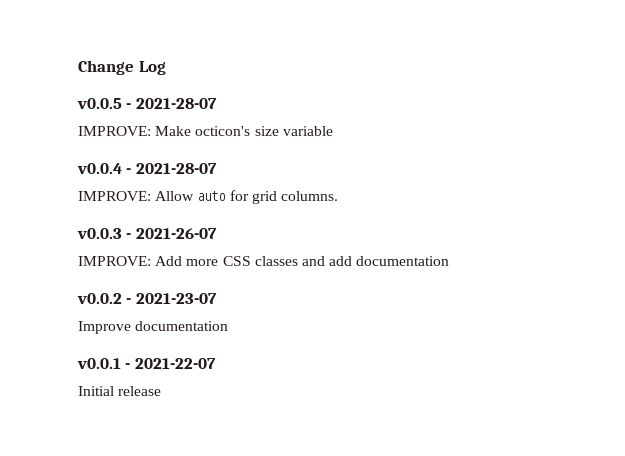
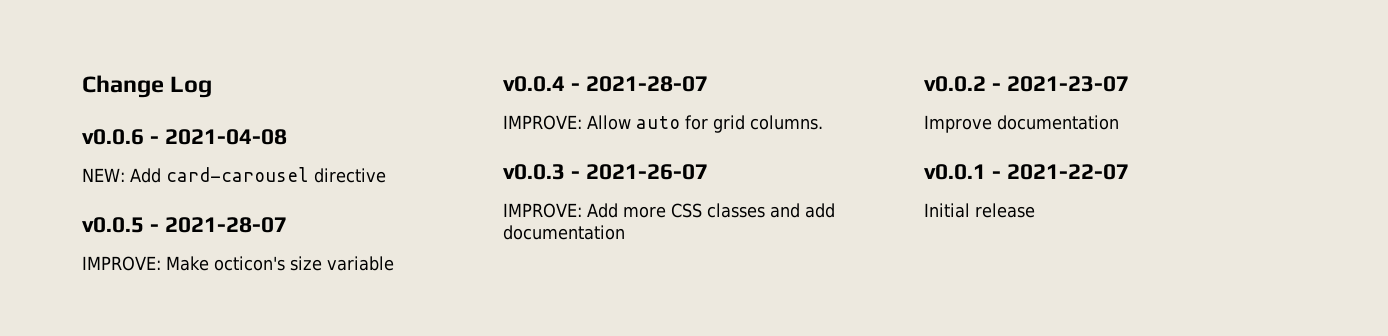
(166, 68) none -> [82,129,288,145] [82,167,386,183] // v0.0.6 - 2021-04-08 // NEW: Add card-carousel directive

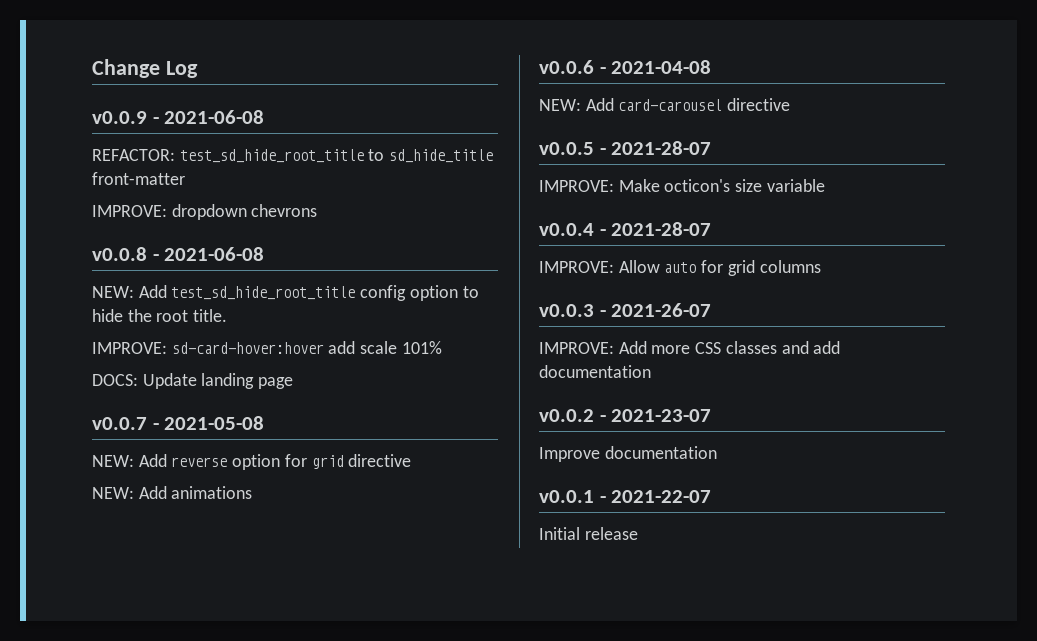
(213, 87) none -> [92,110,265,124] [92,149,494,163] [92,172,185,185] [92,204,318,220] [92,247,265,261] [92,285,479,301] [92,309,228,322] [92,341,442,354] [92,373,294,389] [92,416,265,430] [92,454,412,470] [92,486,253,499] // v0.0.9 - 2021-06-08 // REFACTOR: test_sd_hide_root_title to sd_hide_title front-matter // IMPROVE: dropdown chevrons // v0.0.8 - 2021-06-08 // NEW: Add test_sd_hide_root_title config option to hide the root title. // IMPROVE: sd-card-hover:hover add scale 101% // DOCS: Update landing page // v0.0.7 - 2021-05-08 // NEW: Add reverse option for grid directive // NEW: Add animations
[750,115,823,130] columns. -> [759,260,821,273] columns

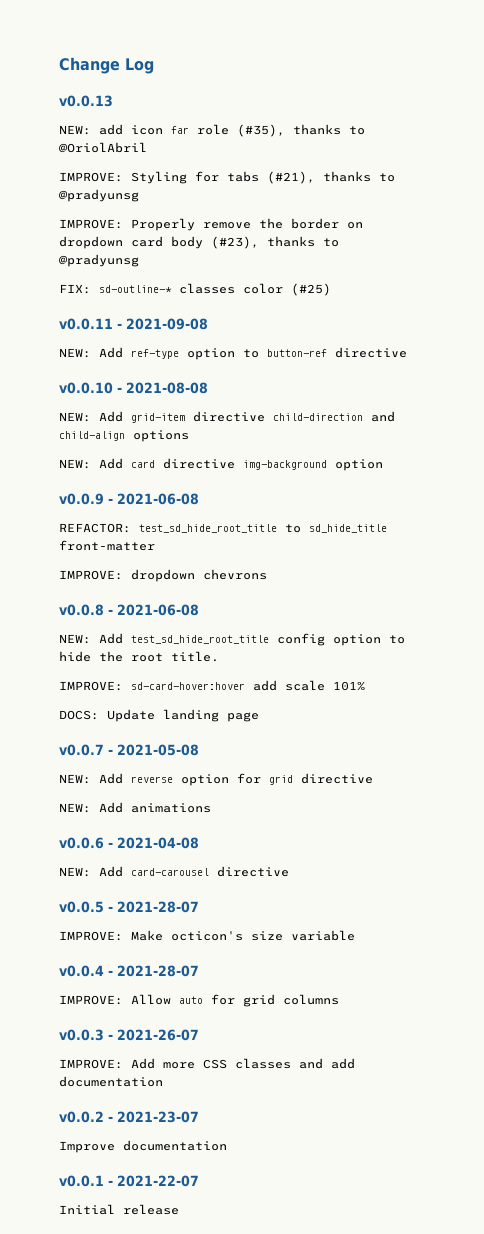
(198, 69) none -> [59,95,113,107] [59,124,365,137] [59,142,147,153] [59,171,395,184] [59,189,139,202] [59,218,363,231] [59,236,339,249] [59,254,139,267] [59,283,331,296] [59,318,208,330] [59,347,407,360] [59,382,208,394] [59,411,395,423] [59,430,189,442] [59,458,383,471] // v0.0.13 // NEW: add icon far role (#35), thanks to @OriolAbril // IMPROVE: Styling for tabs (#21), thanks to @pradyunsg // IMPROVE: Properly remove the border on dropdown card body (#23), thanks to @pradyunsg // FIX: sd-outline-* classes color (#25) // v0.0.11 - 2021-09-08 // NEW: Add ref-type option to button-ref directive // v0.0.10 - 2021-08-08 // NEW: Add grid-item directive child-direction and child-align options // NEW: Add card directive img-background option

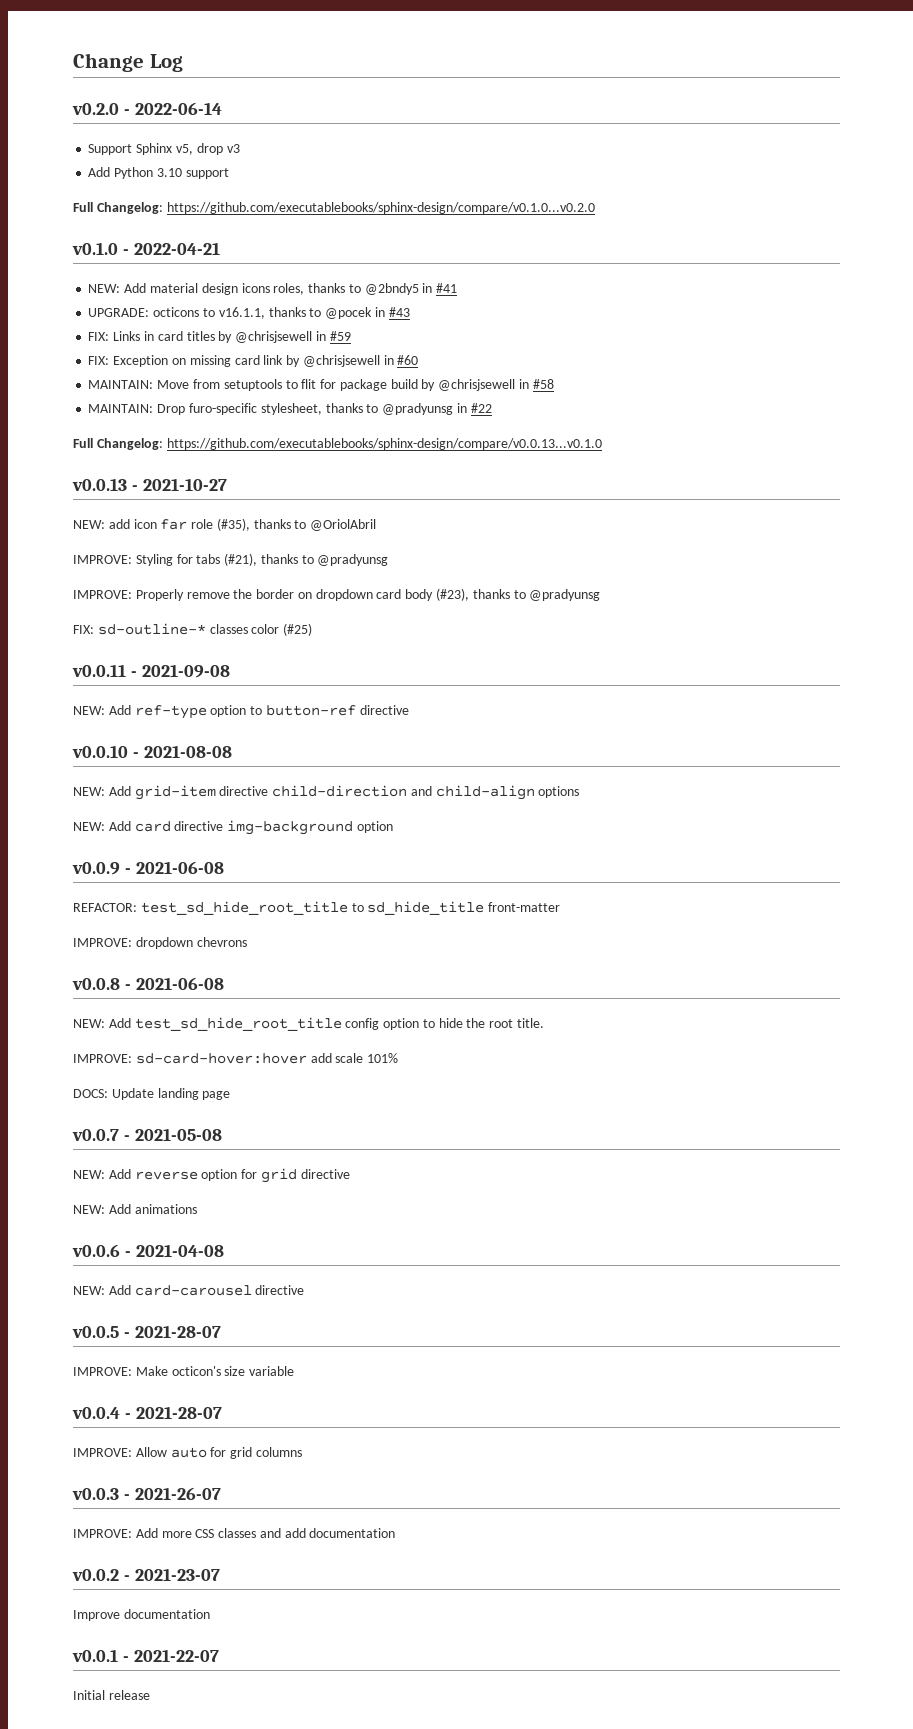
(154, 66) none -> [72,102,222,115] [88,143,240,155] [88,167,229,179] [73,202,595,214] [72,242,220,255] [88,283,458,295] [88,307,410,319] [88,331,351,343] [88,355,419,367] [88,379,554,391] [88,403,492,415] [73,438,602,450] // v0.2.0 - 2022-06-14 // Support Sphinx v5, drop v3 // Add Python 3.10 support // Full Changelog: https://github.com/executablebooks/sphinx-design/compare/v0.1.0...v0.2.0 // v0.1.0 - 2022-04-21 // NEW: Add material design icons roles, thanks to @2bndy5 in #41 // UPGRADE: octicons to v16.1.1, thanks to @pocek in #43 // FIX: Links in card titles by @chrisjsewell in #59 // FIX: Exception on missing card link by @chrisjsewell in #60 // MAINTAIN: Move from setuptools to flit for package build by @chrisjsewell in #58 // MAINTAIN: Drop furo-specific stylesheet, thanks to @pradyunsg in #22 // Full Changelog: https://github.com/executablebooks/sphinx-design/compare/v0.0.13...v0.1.0
(113, 101) none -> [131,478,227,491] - 2021-10-27

